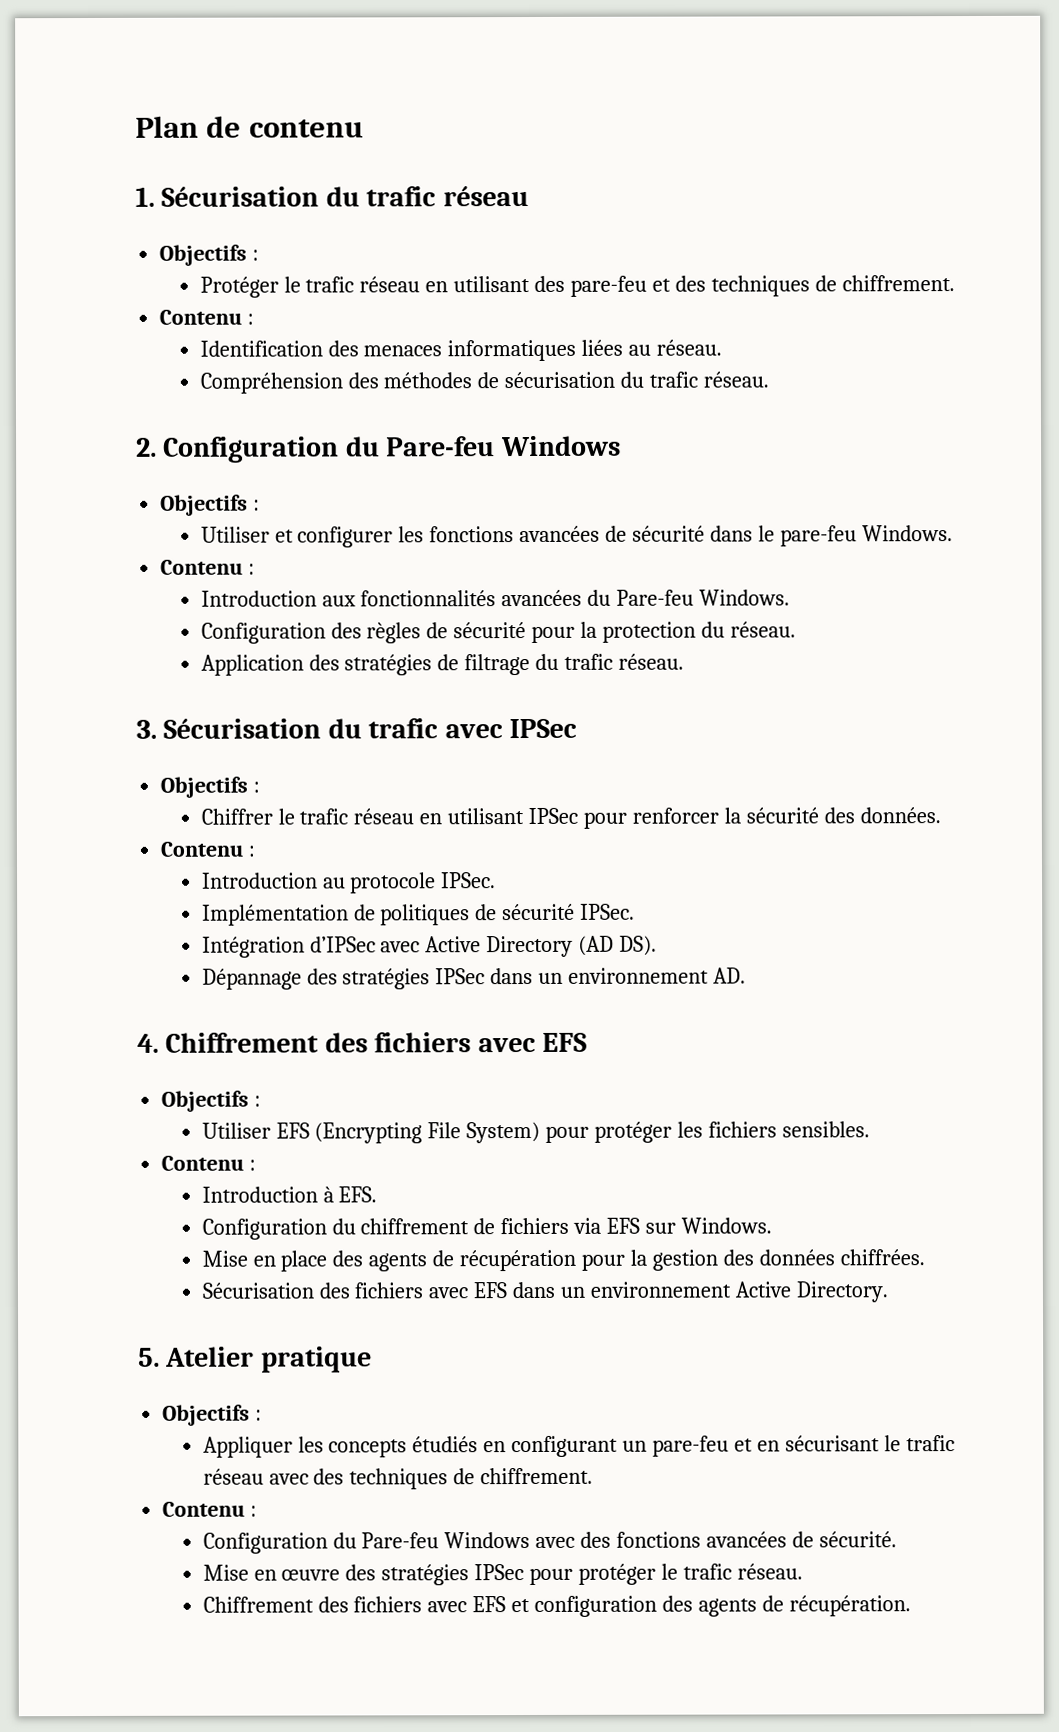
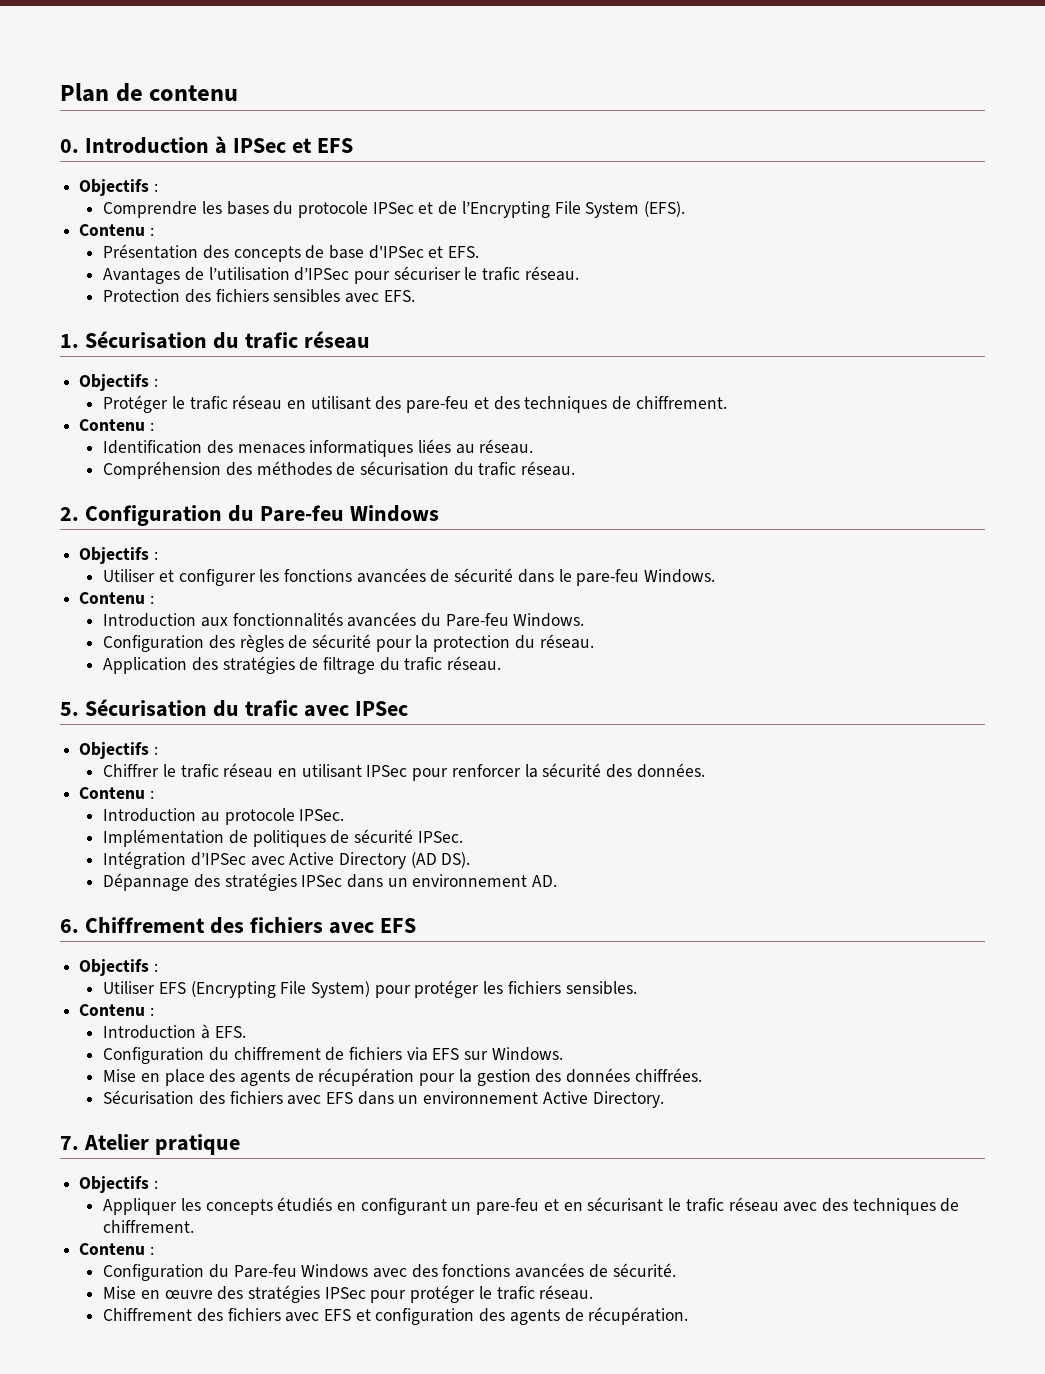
(364, 128) none -> [60,136,353,154] [79,179,158,196] [103,201,686,218] [79,224,154,236] [103,244,480,262] [103,266,579,284] [103,289,415,303] // 0. Introduction à IPSec et EFS // Objectifs : // Comprendre les bases du protocole IPSec et de l’Encrypting File System (EFS). // Contenu : // Présentation des concepts de base d'IPSec et EFS. // Avantages de l’utilisation d’IPSec pour sécuriser le trafic réseau. // Protection des fichiers sensibles avec EFS.
[136,719,157,739] 3. -> [60,702,79,716] 5.
[137,1033,159,1053] 4. -> [60,919,79,933] 6.
[138,1347,160,1367] 5. -> [60,1136,79,1150] 7.

